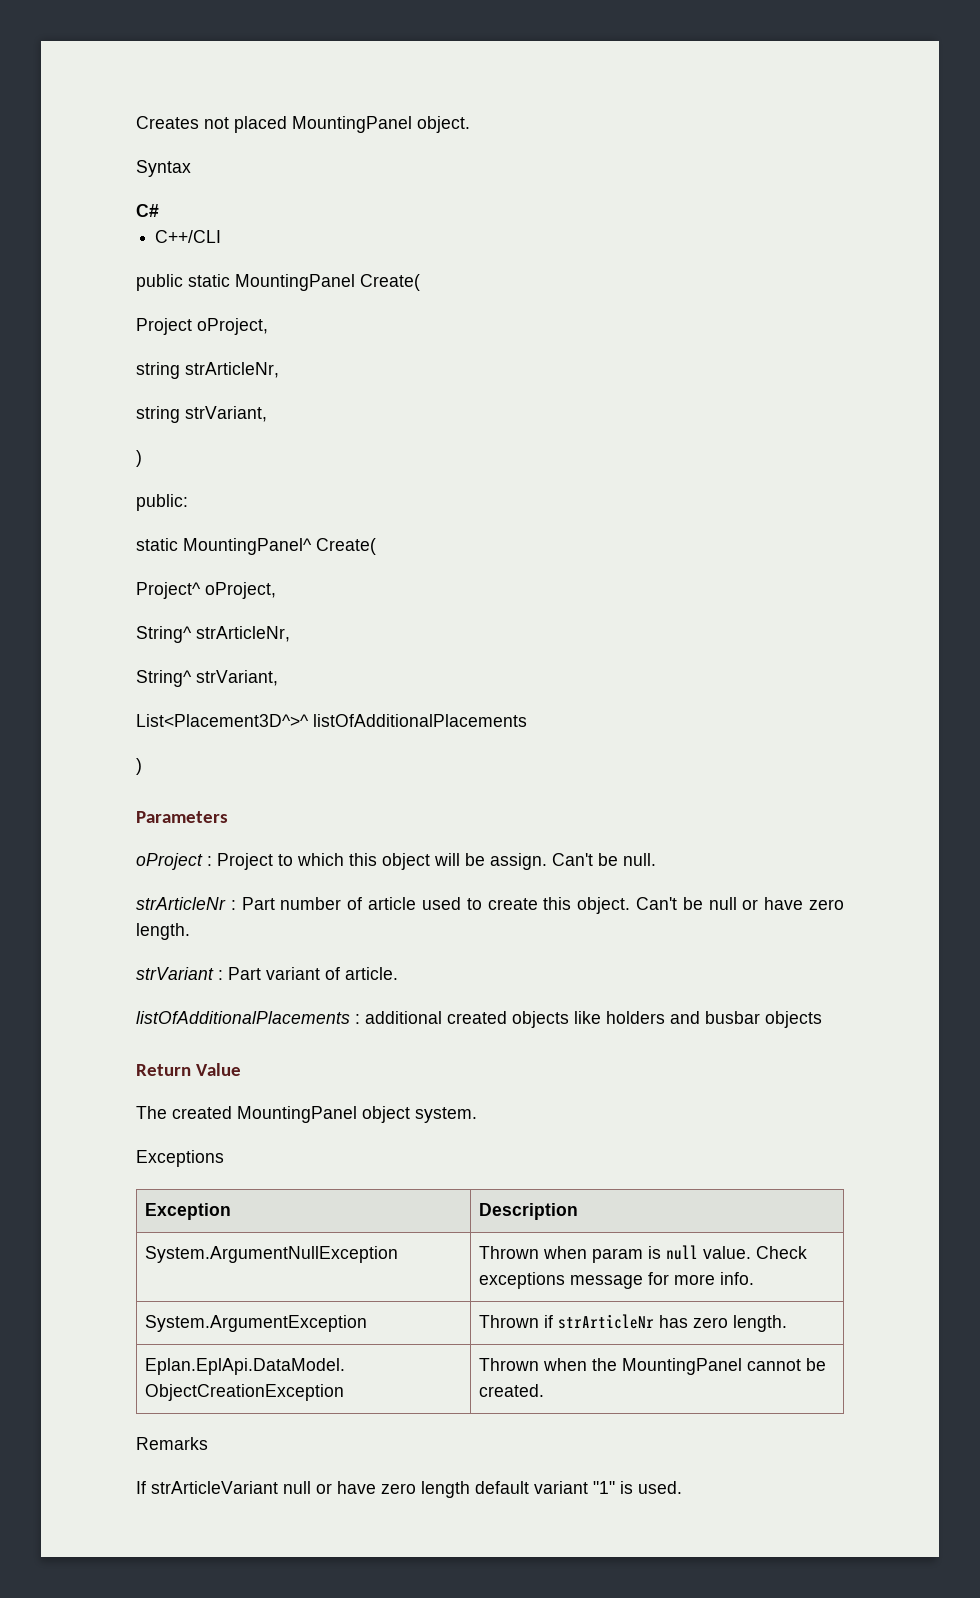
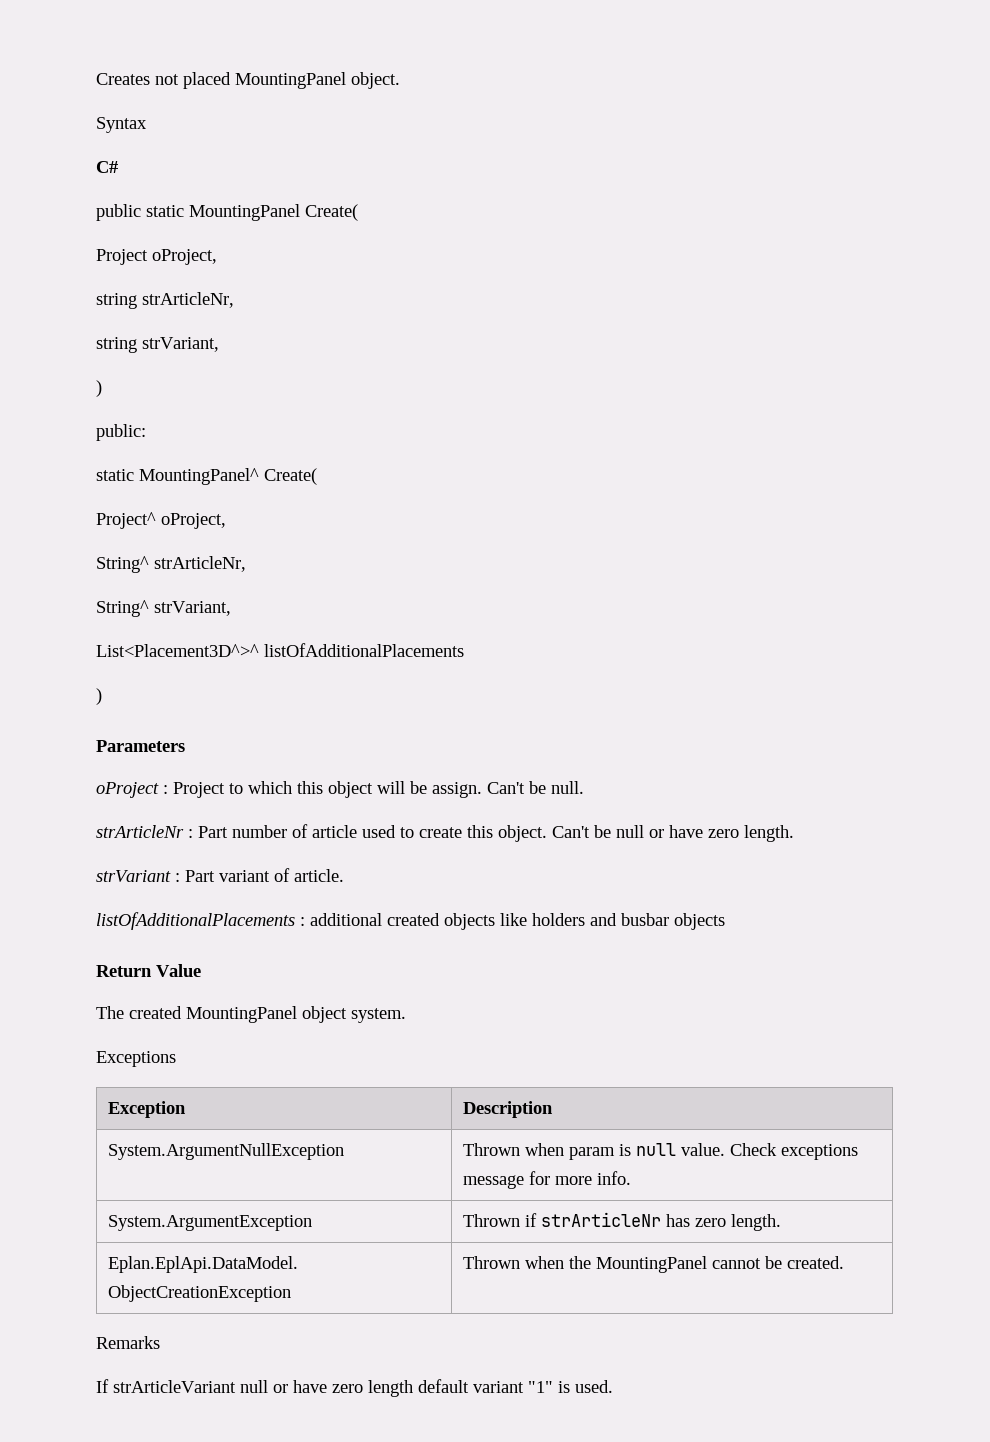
[155,230,222,243] // C++/CLI -> (118, 167) none

